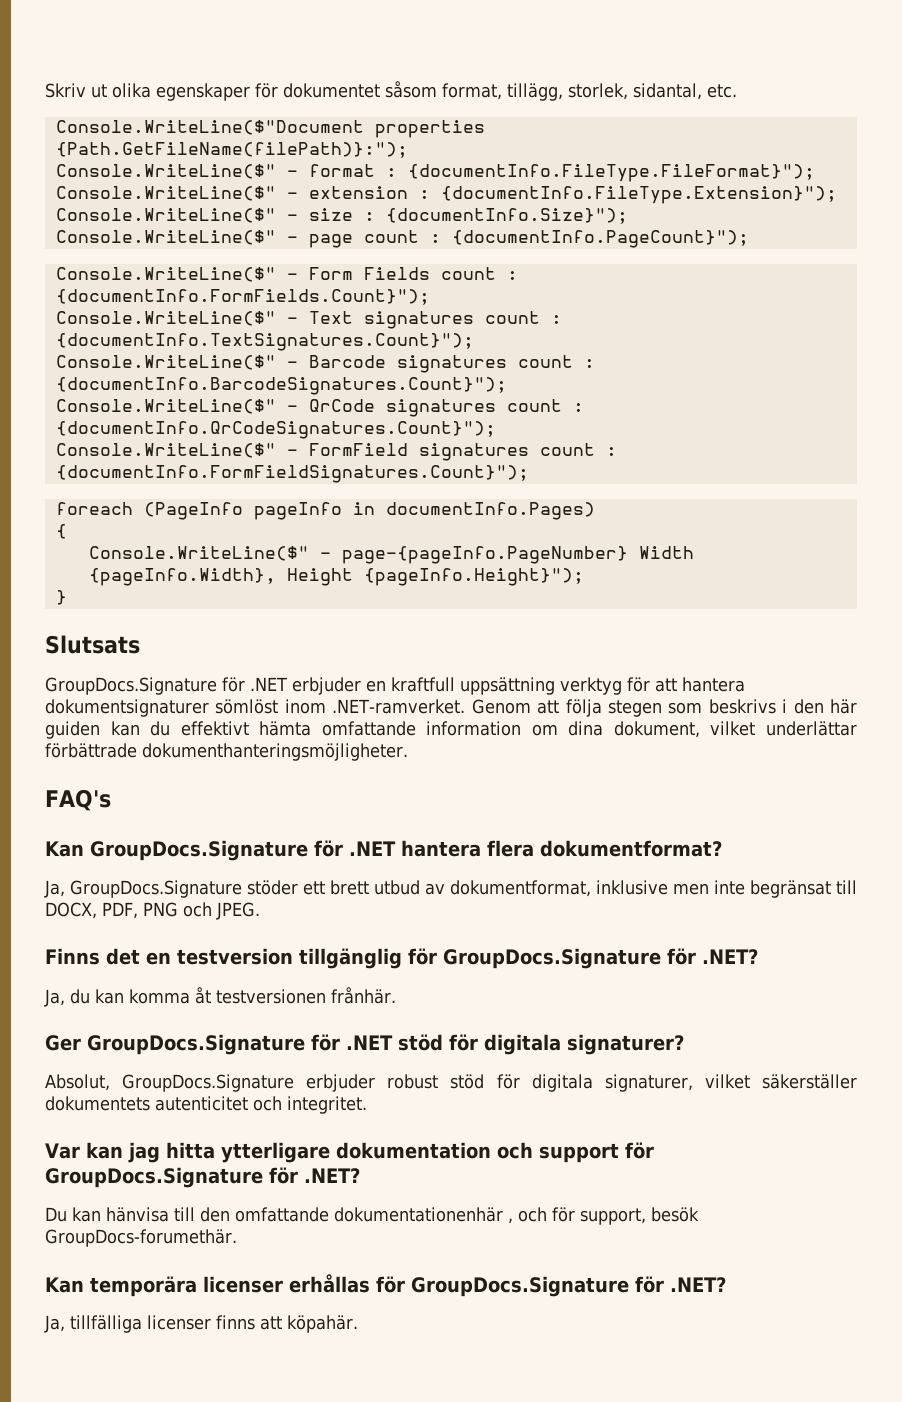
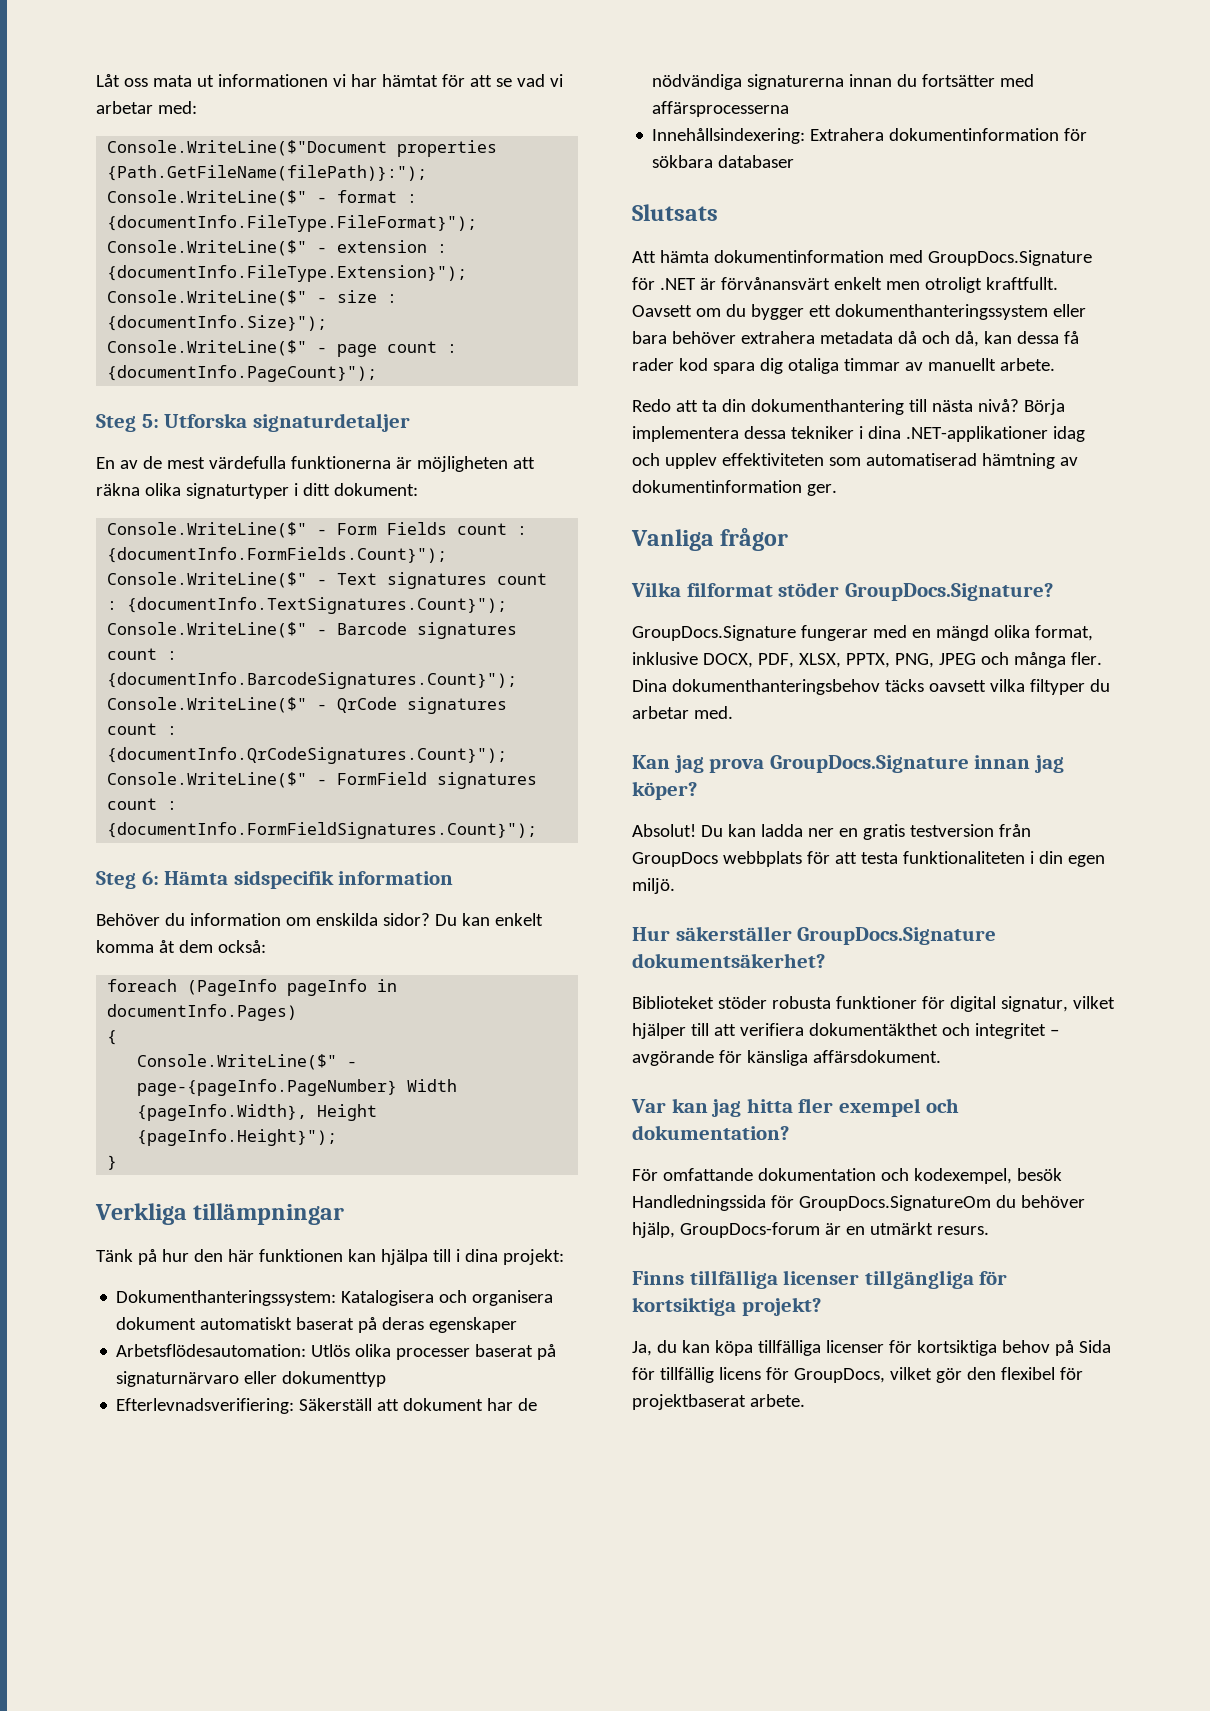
[45,81,737,101] Skriv ut olika egenskaper för dokumentet såsom format, tillägg, storlek, sidantal, etc. -> [96,74,563,87] [96,101,197,114] Låt oss mata ut informationen vi har hämtat för att se vad vi arbetar med:
(749, 239) none -> [96,413,410,432] [96,456,535,472] [96,483,418,499] // Steg 5: Utforska signaturdetaljer // En av de mest värdefulla funktionerna är möjligheten att räkna olika signaturtyper i ditt dokument:
(529, 474) none -> [96,870,454,889] [96,913,543,926] [96,940,266,953] // Steg 6: Hämta sidspecifik information // Behöver du information om enskilda sidor? Du kan enkelt komma åt dem också:
[45,635,140,654] [45,677,745,695] [45,699,857,717] [45,721,857,739] [45,743,408,761] [45,789,111,811] [45,840,722,861] [44,880,857,898] [45,902,260,920] [45,948,758,969] [44,987,396,1007] [45,1034,684,1055] [45,1074,857,1092] [45,1096,367,1114] [45,1142,654,1163] [45,1167,360,1188] [45,1207,699,1225] [45,1229,237,1247] [45,1274,726,1297] [44,1315,358,1333] Slutsats // GroupDocs.Signature för .NET erbjuder en kraftfull uppsättning verktyg för att hantera dokumentsignaturer sömlöst inom .NET-ramverket. Genom att följa stegen som beskrivs i den här guiden kan du effektivt hämta omfattande information om dina dokument, vilket underlättar förbättrade dokumenthanteringsmöjligheter. // FAQ's // Kan GroupDocs.Signature för .NET hantera flera dokumentformat? // Ja, GroupDocs.Signature stöder ett brett utbud av dokumentformat, inklusive men inte begränsat till DOCX, PDF, PNG och JPEG. // Finns det en testversion tillgänglig för GroupDocs.Signature för .NET? // Ja, du kan komma åt testversionen frånhär. // Ger GroupDocs.Signature för .NET stöd för digitala signaturer? // Absolut, GroupDocs.Signature erbjuder robust stöd för digitala signaturer, vilket säkerställer dokumentets autenticitet och integritet. // Var kan jag hitta ytterligare dokumentation och support för GroupDocs.Signature för .NET? // Du kan hänvisa till den omfattande dokumentationenhär , och för support, besök GroupDocs-forumethär. // Kan temporära licenser erhållas för GroupDocs.Signature för .NET? // Ja, tillfälliga licenser finns att köpahär. -> [95,1203,345,1225] [96,1249,564,1265] [116,1290,554,1306] [116,1317,518,1333] [116,1344,557,1360] [116,1371,387,1387] [116,1398,538,1414] [652,74,1035,90] [652,101,790,117] [652,128,1088,144] [652,155,795,168] [632,204,718,221] [632,250,1092,266] [632,277,1058,293] [632,304,1086,320] [632,331,1079,347] [632,358,1055,374] [632,399,1065,415] [632,426,1085,442] [632,453,1078,469] [632,480,837,496] [631,527,789,551] [631,582,1053,601] [632,625,1093,641] [632,652,1102,668] [632,679,1110,695] [632,706,733,719] [632,755,1064,773] [632,781,697,800] [632,824,1031,840] [632,851,1105,867] [632,878,675,894] [632,926,997,945] [632,953,825,968] [632,996,1115,1012] [632,1023,1059,1039] [632,1050,941,1066] [631,1098,960,1117] [632,1125,789,1140] [632,1168,1062,1184] [632,1195,1085,1211] [632,1222,989,1238] [632,1270,1008,1289] [632,1297,821,1316] [632,1340,1111,1356] [632,1367,1083,1383] [632,1394,805,1410] Verkliga tillämpningar // Tänk på hur den här funktionen kan hjälpa till i dina projekt: // Dokumenthanteringssystem: Katalogisera och organisera dokument automatiskt baserat på deras egenskaper // Arbetsflödesautomation: Utlös olika processer baserat på signaturnärvaro eller dokumenttyp // Efterlevnadsverifiering: Säkerställ att dokument har de nödvändiga signaturerna innan du fortsätter med affärsprocesserna // Innehållsindexering: Extrahera dokumentinformation för sökbara databaser // Slutsats // Att hämta dokumentinformation med GroupDocs.Signature för .NET är förvånansvärt enkelt men otroligt kraftfullt. Oavsett om du bygger ett dokumenthanteringssystem eller bara behöver extrahera metadata då och då, kan dessa få rader kod spara dig otaliga timmar av manuellt arbete. // Redo att ta din dokumenthantering till nästa nivå? Börja implementera dessa tekniker i dina .NET-applikationer idag och upplev effektiviteten som automatiserad hämtning av dokumentinformation ger. // Vanliga frågor // Vilka filformat stöder GroupDocs.Signature? // GroupDocs.Signature fungerar med en mängd olika format, inklusive DOCX, PDF, XLSX, PPTX, PNG, JPEG och många fler. Dina dokumenthanteringsbehov täcks oavsett vilka filtyper du arbetar med. // Kan jag prova GroupDocs.Signature innan jag köper? // Absolut! Du kan ladda ner en gratis testversion från GroupDocs webbplats för att testa funktionaliteten i din egen miljö. // Hur säkerställer GroupDocs.Signature dokumentsäkerhet? // Biblioteket stöder robusta funktioner för digital signatur, vilket hjälper till att verifiera dokumentäkthet och integritet – avgörande för känsliga affärsdokument. // Var kan jag hitta fler exempel och dokumentation? // För omfattande dokumentation och kodexempel, besök Handledningssida för GroupDocs.SignatureOm du behöver hjälp, GroupDocs-forum är en utmärkt resurs. // Finns tillfälliga licenser tillgängliga för kortsiktiga projekt? // Ja, du kan köpa tillfälliga licenser för kortsiktiga behov på Sida för tillfällig licens för GroupDocs, vilket gör den flexibel för projektbaserat arbete.

